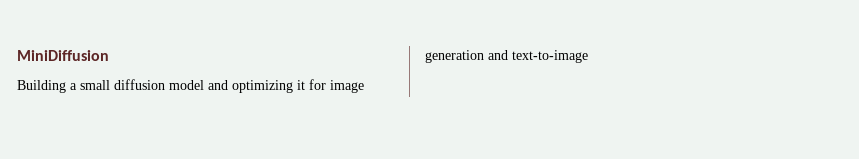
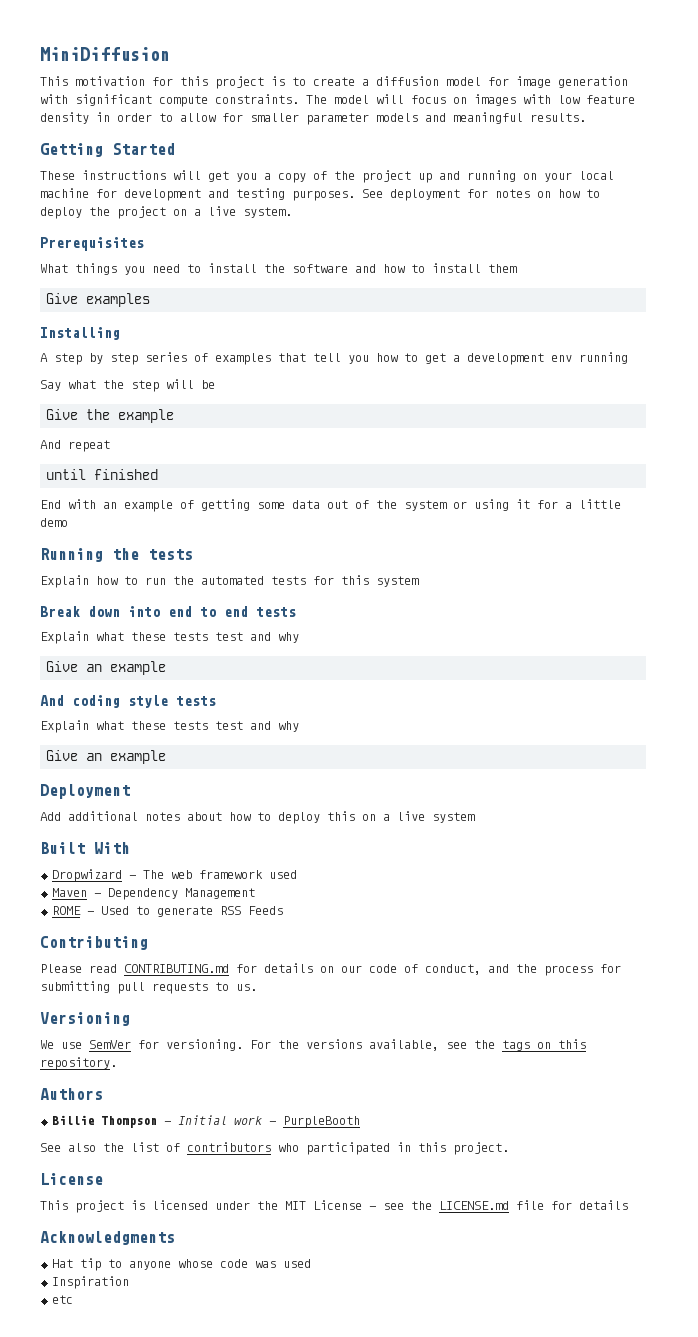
[17,79,364,93] [425,50,588,63] Building a small diffusion model and optimizing it for image generation and text-to-image -> [40,76,628,89] [40,94,635,107] [40,112,586,125] [40,143,175,157] [40,170,614,183] [40,188,600,201] [40,206,292,219] [40,237,144,251] [40,263,517,275] [46,293,151,307] [40,327,120,340] [40,352,628,365] [40,379,215,392] [46,409,175,423] [40,440,110,452] [46,469,159,480] [40,499,621,512] [40,518,68,527] [40,548,193,562] [40,575,419,588] [40,606,296,617] [40,631,299,644] [46,661,167,675] [40,695,216,708] [40,720,299,733] [46,750,167,764] [40,784,130,799] [40,811,475,824] [40,842,130,854] [51,869,297,882] [51,888,255,900] [51,906,283,917] [40,936,148,950] [40,963,621,976] [40,981,257,994] [40,1012,130,1026] [40,1039,586,1051] [40,1057,117,1070] [40,1088,103,1100] [51,1115,360,1128] [40,1142,509,1155] [40,1173,103,1185] [40,1200,628,1213] [40,1231,175,1245] [51,1258,311,1271] [51,1276,129,1289] [51,1295,73,1304] This motivation for this project is to create a diffusion model for image generation with significant compute constraints. The model will focus on images with low feature density in order to allow for smaller parameter models and meaningful results. // Getting Started // These instructions will get you a copy of the project up and running on your local machine for development and testing purposes. See deployment for notes on how to deploy the project on a live system. // Prerequisites // What things you need to install the software and how to install them // Give examples // Installing // A step by step series of examples that tell you how to get a development env running // Say what the step will be // Give the example // And repeat // until finished // End with an example of getting some data out of the system or using it for a little demo // Running the tests // Explain how to run the automated tests for this system // Break down into end to end tests // Explain what these tests test and why // Give an example // And coding style tests // Explain what these tests test and why // Give an example // Deployment // Add additional notes about how to deploy this on a live system // Built With // Dropwizard - The web framework used // Maven - Dependency Management // ROME - Used to generate RSS Feeds // Contributing // Please read CONTRIBUTING.md for details on our code of conduct, and the process for submitting pull requests to us. // Versioning // We use SemVer for versioning. For the versions available, see the tags on this repository. // Authors // Billie Thompson - Initial work - PurpleBooth // See also the list of contributors who participated in this project. // License // This project is licensed under the MIT License - see the LICENSE.md file for details // Acknowledgments // Hat tip to anyone whose code was used // Inspiration // etc

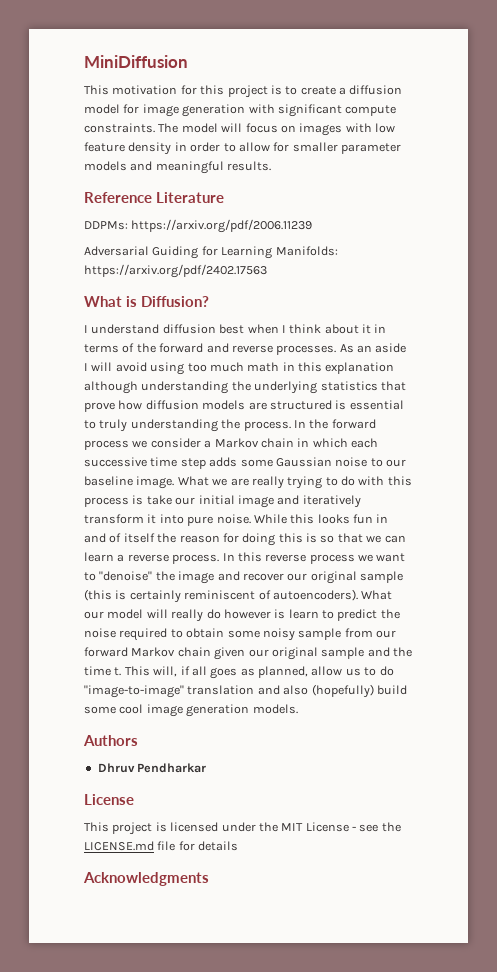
[40,143,175,157] [40,170,614,183] [40,188,600,201] [40,206,292,219] [40,237,144,251] [40,263,517,275] [46,293,151,307] [40,327,120,340] [40,352,628,365] [40,379,215,392] [46,409,175,423] [40,440,110,452] [46,469,159,480] [40,499,621,512] [40,518,68,527] [40,548,193,562] [40,575,419,588] [40,606,296,617] [40,631,299,644] [46,661,167,675] [40,695,216,708] [40,720,299,733] [46,750,167,764] [40,784,130,799] [40,811,475,824] [40,842,130,854] [51,869,297,882] [51,888,255,900] [51,906,283,917] [40,936,148,950] [40,963,621,976] [40,981,257,994] [40,1012,130,1026] [40,1039,586,1051] [40,1057,117,1070] [40,1088,103,1100] [51,1115,360,1128] [40,1142,509,1155] Getting Started // These instructions will get you a copy of the project up and running on your local machine for development and testing purposes. See deployment for notes on how to deploy the project on a live system. // Prerequisites // What things you need to install the software and how to install them // Give examples // Installing // A step by step series of examples that tell you how to get a development env running // Say what the step will be // Give the example // And repeat // until finished // End with an example of getting some data out of the system or using it for a little demo // Running the tests // Explain how to run the automated tests for this system // Break down into end to end tests // Explain what these tests test and why // Give an example // And coding style tests // Explain what these tests test and why // Give an example // Deployment // Add additional notes about how to deploy this on a live system // Built With // Dropwizard - The web framework used // Maven - Dependency Management // ROME - Used to generate RSS Feeds // Contributing // Please read CONTRIBUTING.md for details on our code of conduct, and the process for submitting pull requests to us. // Versioning // We use SemVer for versioning. For the versions available, see the tags on this repository. // Authors // Billie Thompson - Initial work - PurpleBooth // See also the list of contributors who participated in this project. -> [84,192,224,203] [84,219,313,233] [84,246,338,259] [84,264,267,278] [84,296,209,307] [84,324,387,334] [84,343,407,355] [84,362,395,375] [84,381,406,394] [84,400,404,412] [84,419,376,432] [84,438,378,450] [84,457,406,469] [84,476,412,489] [84,495,361,508] [84,514,389,526] [84,533,406,546] [84,552,406,564] [84,571,403,584] [84,589,393,603] [84,609,400,622] [84,628,396,641] [84,647,412,660] [84,666,394,679] [84,684,407,698] [84,704,298,717] [83,735,138,746] [97,763,207,773] Reference Literature // DDPMs: https://arxiv.org/pdf/2006.11239 // Adversarial Guiding for Learning Manifolds: https://arxiv.org/pdf/2402.17563 // What is Diffusion? // I understand diffusion best when I think about it in terms of the forward and reverse processes. As an aside I will avoid using too much math in this explanation although understanding the underlying statistics that prove how diffusion models are structured is essential to truly understanding the process. In the forward process we consider a Markov chain in which each successive time step adds some Gaussian noise to our baseline image. What we are really trying to do with this process is take our initial image and iteratively transform it into pure noise. While this looks fun in and of itself the reason for doing this is so that we can learn a reverse process. In this reverse process we want to "denoise" the image and recover our original sample (this is certainly reminiscent of autoencoders). What our model will really do however is learn to predict the noise required to obtain some noisy sample from our forward Markov chain given our original sample and the time t. This will, if all goes as planned, allow us to do "image-to-image" translation and also (hopefully) build some cool image generation models. // Authors // Dhruv Pendharkar
[51,1258,311,1271] [51,1276,129,1289] [51,1295,73,1304] // Hat tip to anyone whose code was used // Inspiration // etc -> (209, 879) none

